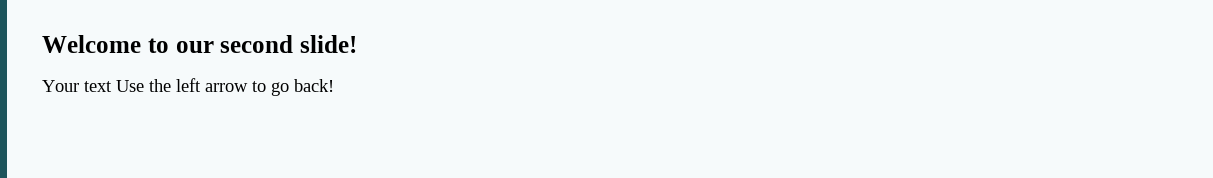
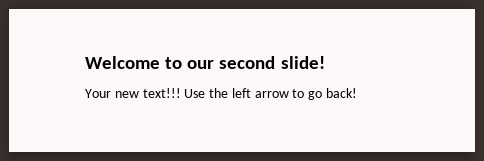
[84,81,112,92] text -> [114,88,181,98] new text!!!

